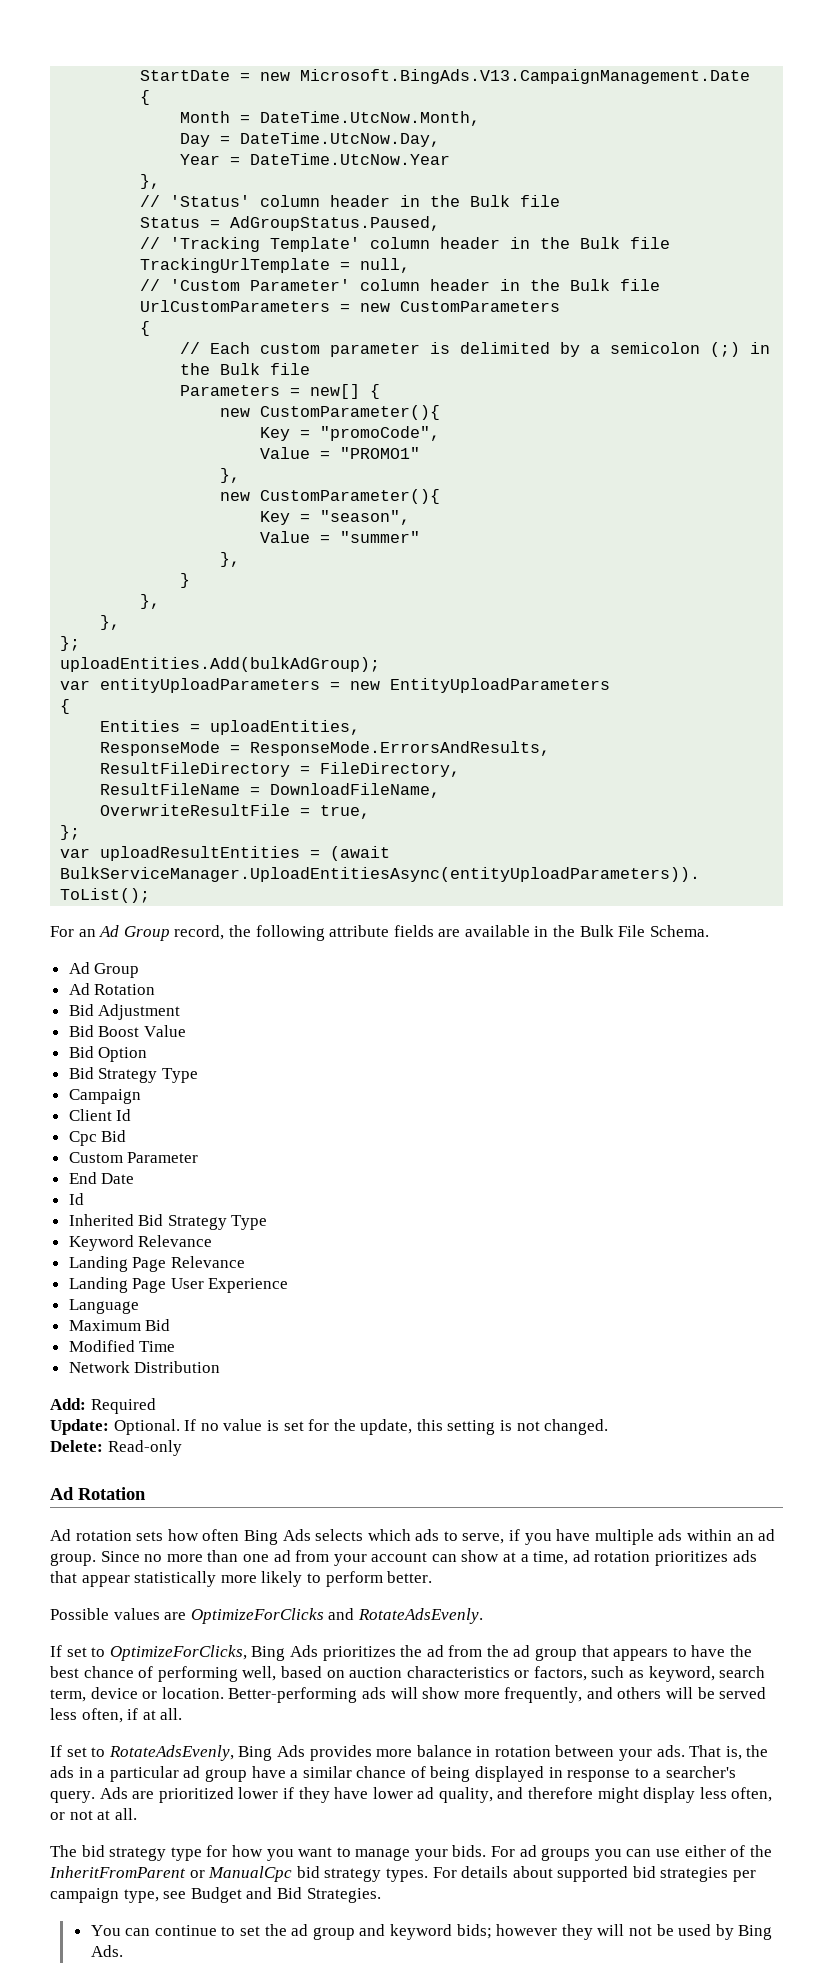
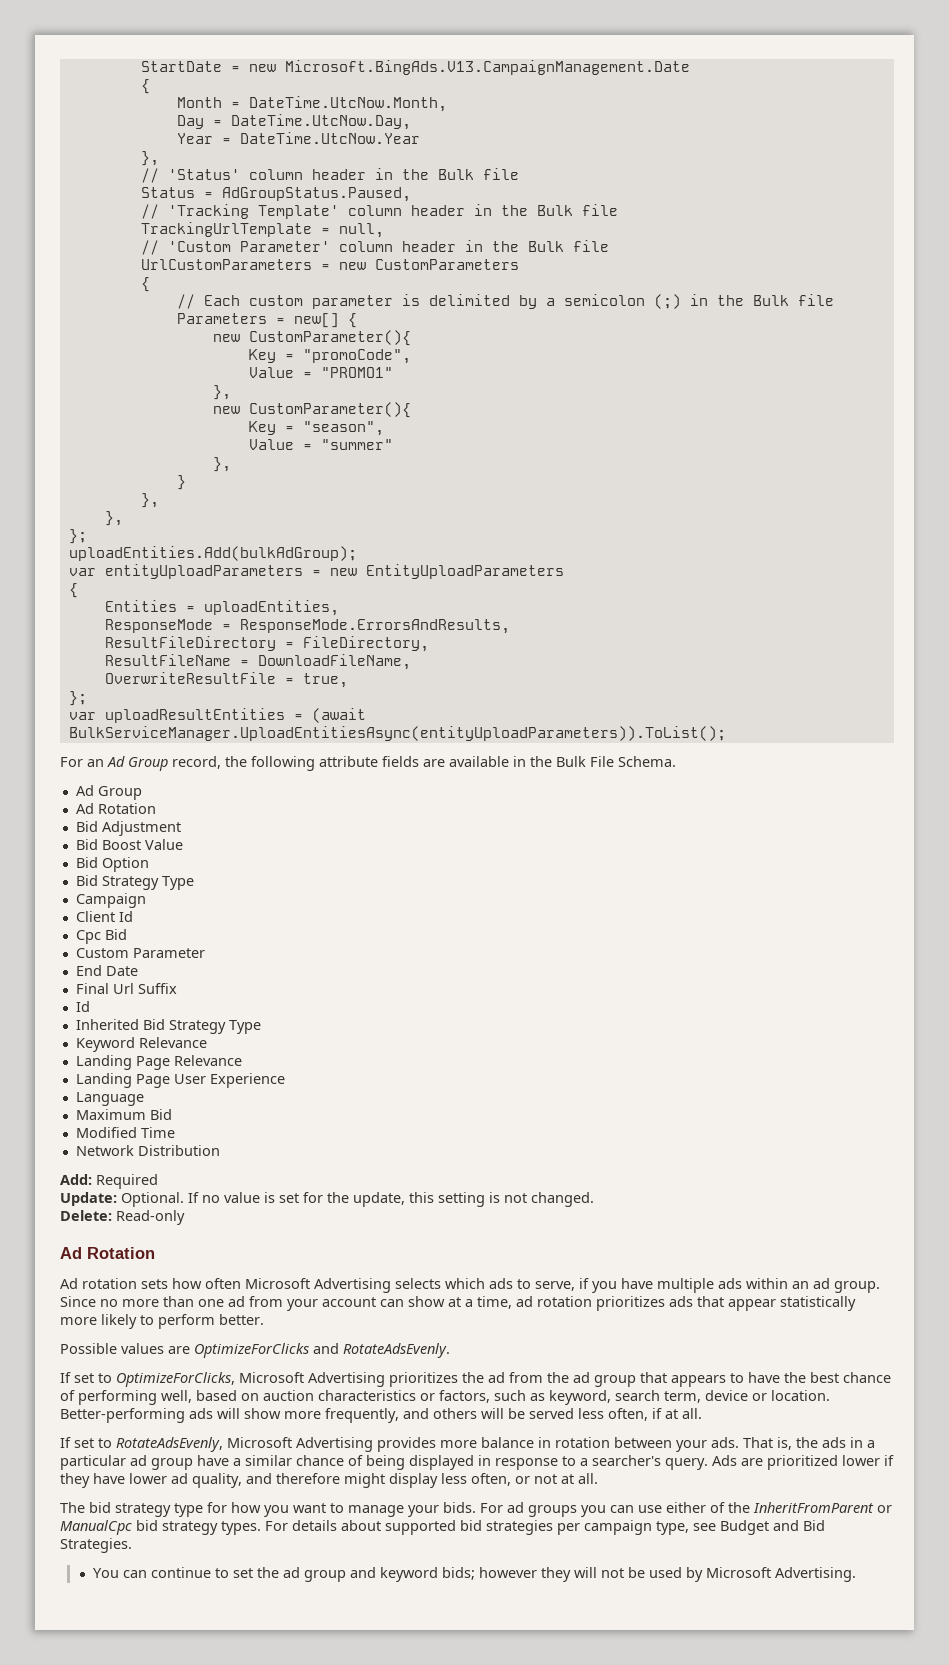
(135, 1178) none -> [75,983,177,994] // Final Url Suffix
[243,1529,311,1545] Bing Ads -> [245,1278,391,1293] Microsoft Advertising
[251,1645,318,1661] Bing Ads -> [239,1372,385,1387] Microsoft Advertising
[238,1745,305,1761] Bing Ads -> [227,1437,373,1452] Microsoft Advertising
[738,1925,773,1940] [90,1945,123,1957] Bing Ads. -> [706,1567,857,1582] Microsoft Advertising.

